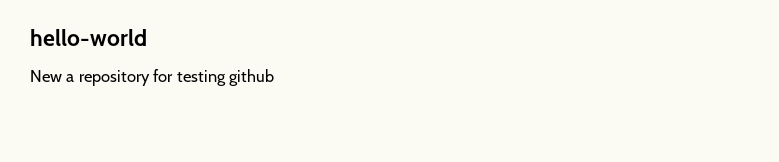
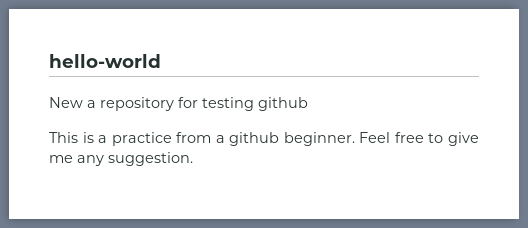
(275, 77) none -> [49,132,479,146] [49,152,193,166] // This is a practice from a github beginner. Feel free to give me any suggestion.

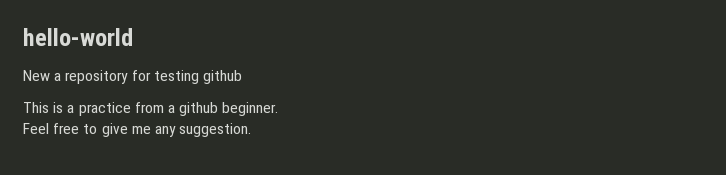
(355, 139) none -> (279, 109) //

